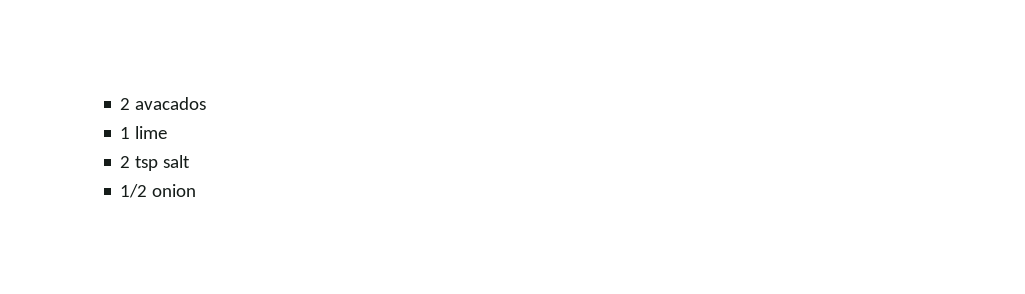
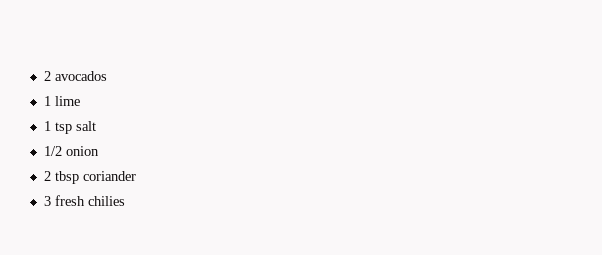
[120,97,207,110] 2 avacados -> [43,71,107,81] 2 avocados
[120,156,131,168] 2 -> [43,121,51,131] 1
(197, 190) none -> [43,171,136,184] [43,195,125,206] // 2 tbsp coriander // 3 fresh chilies

